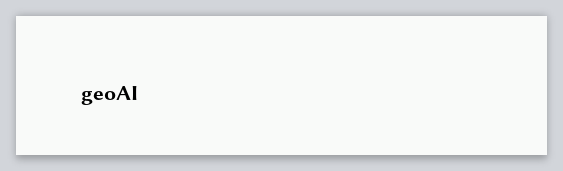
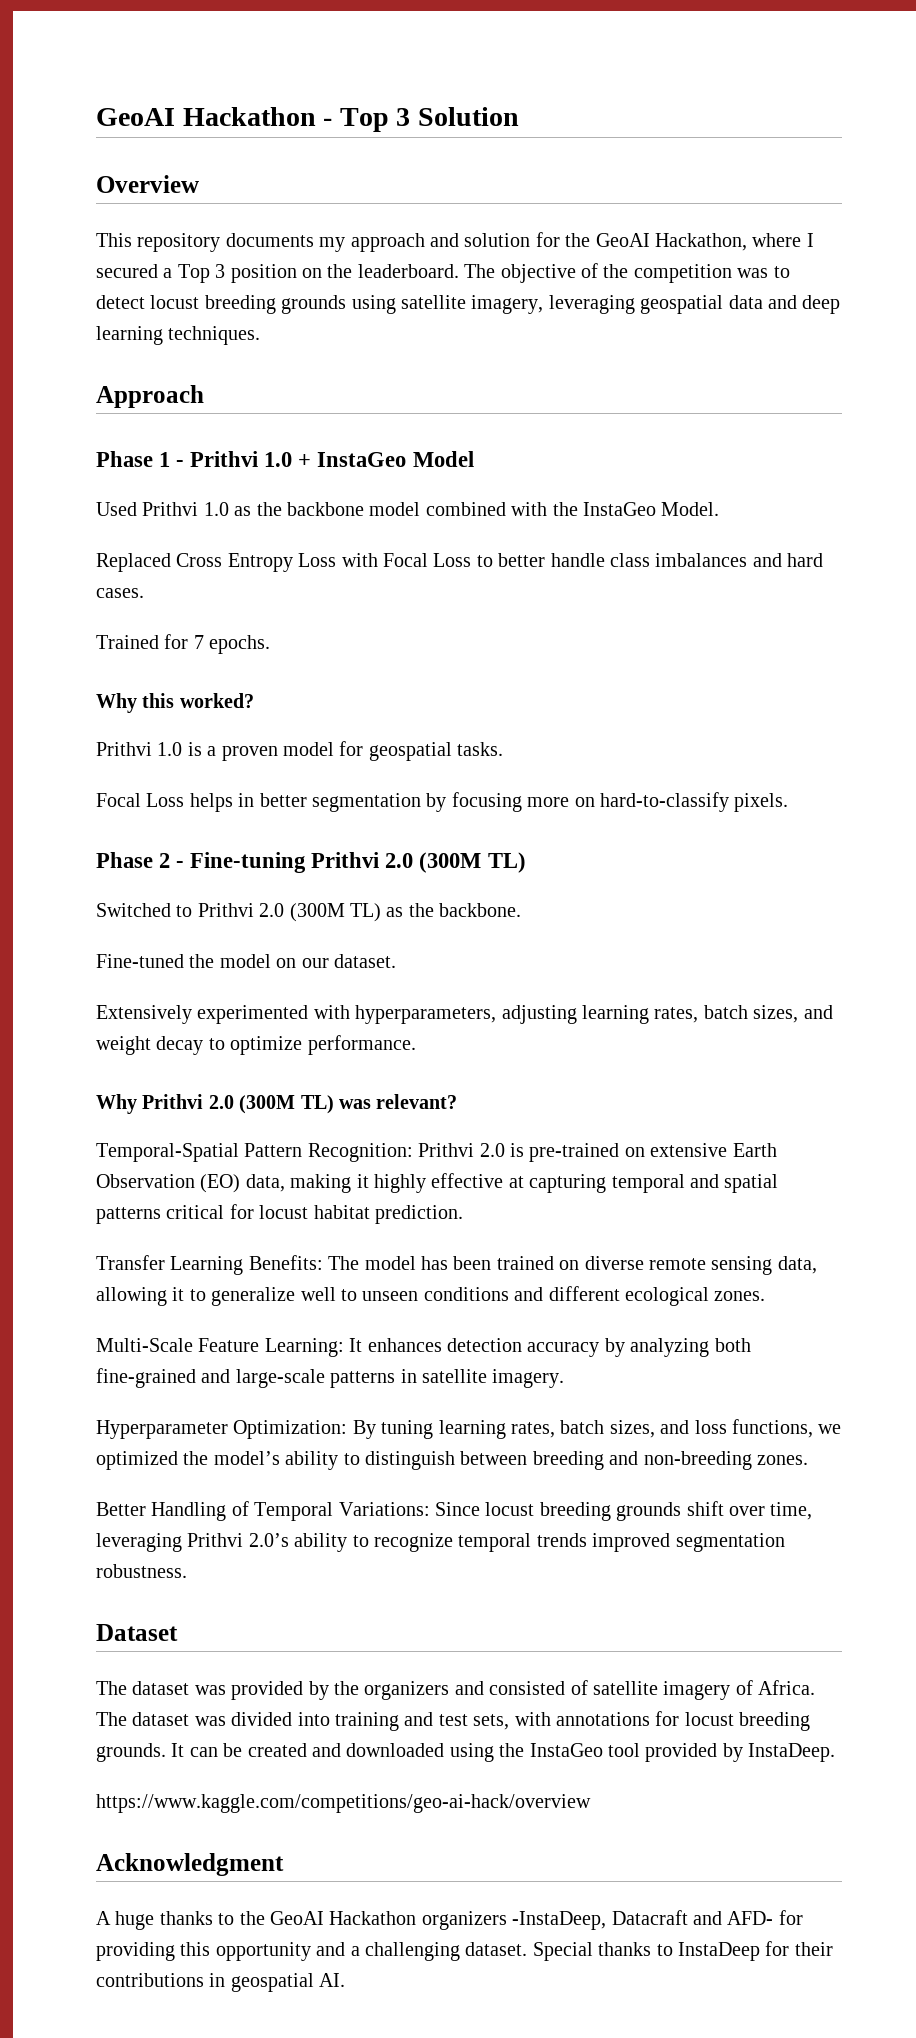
[81,86,138,105] geoAI -> [96,107,519,132] [96,175,199,193] [96,232,814,252] [96,263,790,283] [96,295,841,314] [96,326,261,345] [96,385,204,408] [96,451,474,467] [96,502,720,516] [96,553,824,572] [96,588,144,598] [96,634,271,654] [96,693,254,713] [96,741,504,761] [96,792,789,812] [96,852,526,873] [96,903,522,922] [96,954,396,968] [96,1005,833,1024] [96,1035,416,1055] [96,1094,458,1114] [96,1143,777,1162] [96,1173,779,1193] [96,1204,463,1224] [96,1255,817,1275] [96,1286,766,1306] [96,1338,751,1357] [96,1368,565,1388] [96,1419,842,1439] [96,1451,808,1470] [96,1501,813,1521] [96,1533,785,1552] [96,1564,187,1578] [96,1624,178,1641] [96,1680,816,1700] [96,1711,811,1731] [96,1743,836,1762] [96,1794,591,1813] [96,1853,284,1876] [96,1910,803,1930] [96,1941,833,1961] [96,1973,346,1992] GeoAI Hackathon - Top 3 Solution // Overview // This repository documents my approach and solution for the GeoAI Hackathon, where I secured a Top 3 position on the leaderboard. The objective of the competition was to detect locust breeding grounds using satellite imagery, leveraging geospatial data and deep learning techniques. // Approach // Phase 1 - Prithvi 1.0 + InstaGeo Model // Used Prithvi 1.0 as the backbone model combined with the InstaGeo Model. // Replaced Cross Entropy Loss with Focal Loss to better handle class imbalances and hard cases. // Trained for 7 epochs. // Why this worked? // Prithvi 1.0 is a proven model for geospatial tasks. // Focal Loss helps in better segmentation by focusing more on hard-to-classify pixels. // Phase 2 - Fine-tuning Prithvi 2.0 (300M TL) // Switched to Prithvi 2.0 (300M TL) as the backbone. // Fine-tuned the model on our dataset. // Extensively experimented with hyperparameters, adjusting learning rates, batch sizes, and weight decay to optimize performance. // Why Prithvi 2.0 (300M TL) was relevant? // Temporal-Spatial Pattern Recognition: Prithvi 2.0 is pre-trained on extensive Earth Observation (EO) data, making it highly effective at capturing temporal and spatial patterns critical for locust habitat prediction. // Transfer Learning Benefits: The model has been trained on diverse remote sensing data, allowing it to generalize well to unseen conditions and different ecological zones. // Multi-Scale Feature Learning: It enhances detection accuracy by analyzing both fine-grained and large-scale patterns in satellite imagery. // Hyperparameter Optimization: By tuning learning rates, batch sizes, and loss functions, we optimized the model’s ability to distinguish between breeding and non-breeding zones. // Better Handling of Temporal Variations: Since locust breeding grounds shift over time, leveraging Prithvi 2.0’s ability to recognize temporal trends improved segmentation robustness. // Dataset // The dataset was provided by the organizers and consisted of satellite imagery of Africa. The dataset was divided into training and test sets, with annotations for locust breeding grounds. It can be created and downloaded using the InstaGeo tool provided by InstaDeep. // https://www.kaggle.com/competitions/geo-ai-hack/overview // Acknowledgment // A huge thanks to the GeoAI Hackathon organizers -InstaDeep, Datacraft and AFD- for providing this opportunity and a challenging dataset. Special thanks to InstaDeep for their contributions in geospatial AI.

